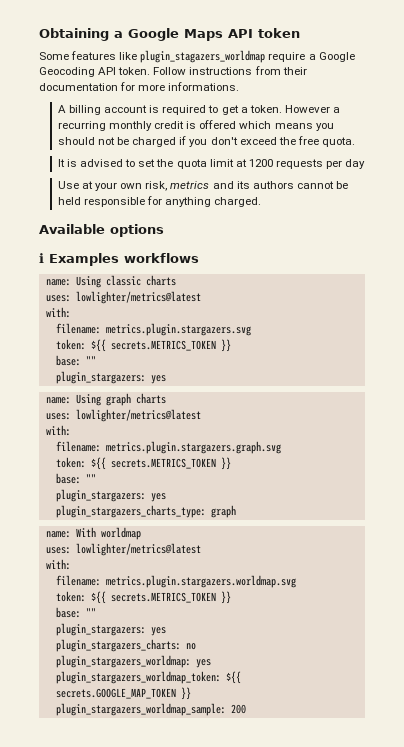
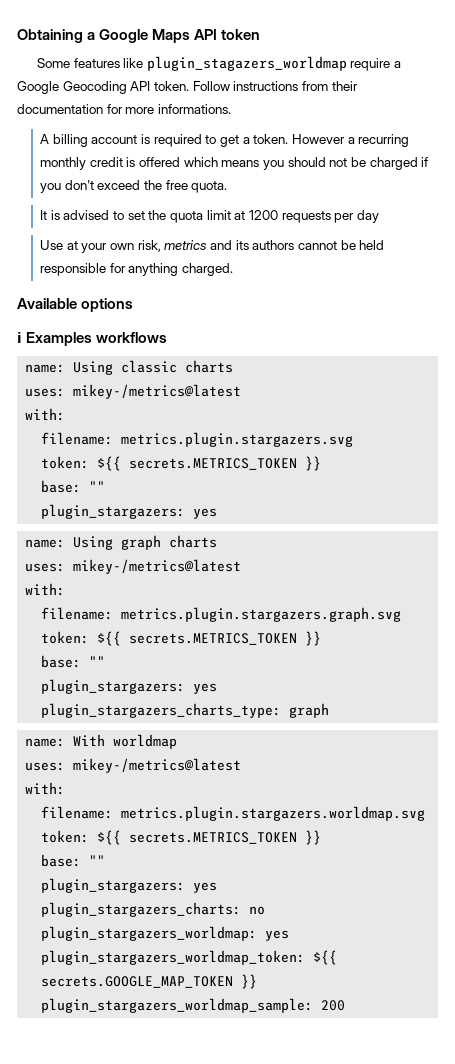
[75,291,201,304] lowlighter/metrics@latest -> [73,384,242,399] mikey-/metrics@latest
[75,409,201,422] lowlighter/metrics@latest -> [73,559,242,574] mikey-/metrics@latest
[75,543,201,556] lowlighter/metrics@latest -> [73,758,242,773] mikey-/metrics@latest

